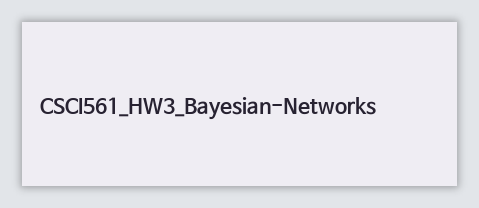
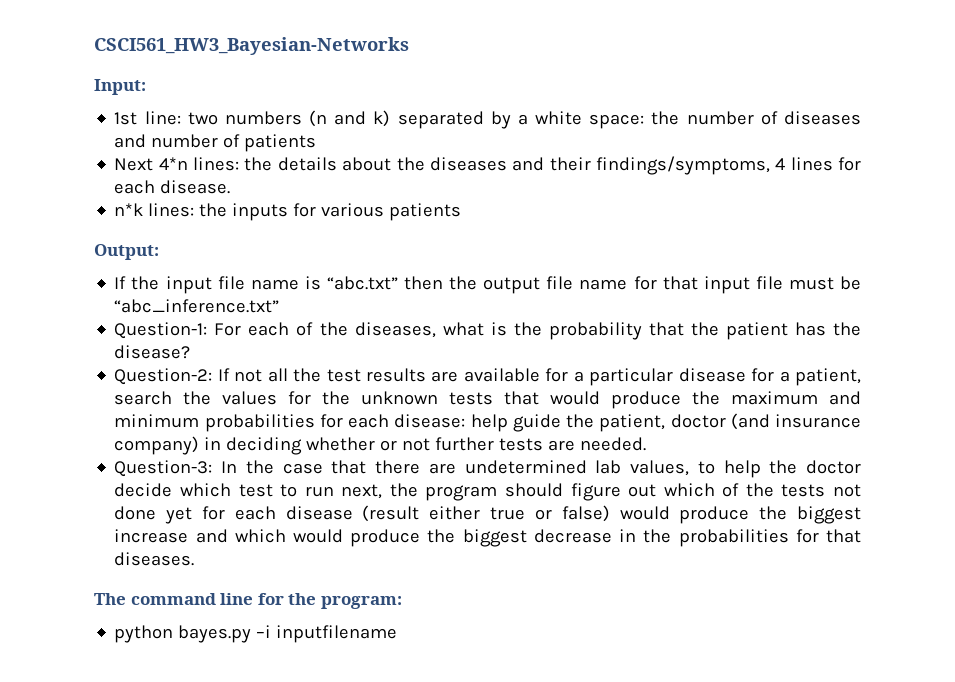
(376, 108) none -> [94,79,146,95] [114,110,861,129] [114,134,317,152] [114,156,862,175] [114,180,231,194] [114,203,462,221] [94,244,159,260] [114,276,862,294] [114,299,280,313] [114,322,861,340] [114,345,191,359] [114,368,861,386] [114,391,861,409] [114,413,861,432] [114,436,647,455] [114,460,861,478] [114,483,862,501] [114,505,862,524] [114,529,861,547] [114,552,195,566] [94,593,402,609] [114,625,398,643] // Input: // 1st line: two numbers (n and k) separated by a white space: the number of diseases and number of patients // Next 4*n lines: the details about the diseases and their findings/symptoms, 4 lines for each disease. // n*k lines: the inputs for various patients // Output: // If the input file name is “abc.txt” then the output file name for that input file must be “abc_inference.txt” // Question-1: For each of the diseases, what is the probability that the patient has the disease? // Question-2: If not all the test results are available for a particular disease for a patient, search the values for the unknown tests that would produce the maximum and minimum probabilities for each disease: help guide the patient, doctor (and insurance company) in deciding whether or not further tests are needed. // Question-3: In the case that there are undetermined lab values, to help the doctor decide which test to run next, the program should figure out which of the tests not done yet for each disease (result either true or false) would produce the biggest increase and which would produce the biggest decrease in the probabilities for that diseases. // The command line for the program: // python bayes.py –i inputfilename

